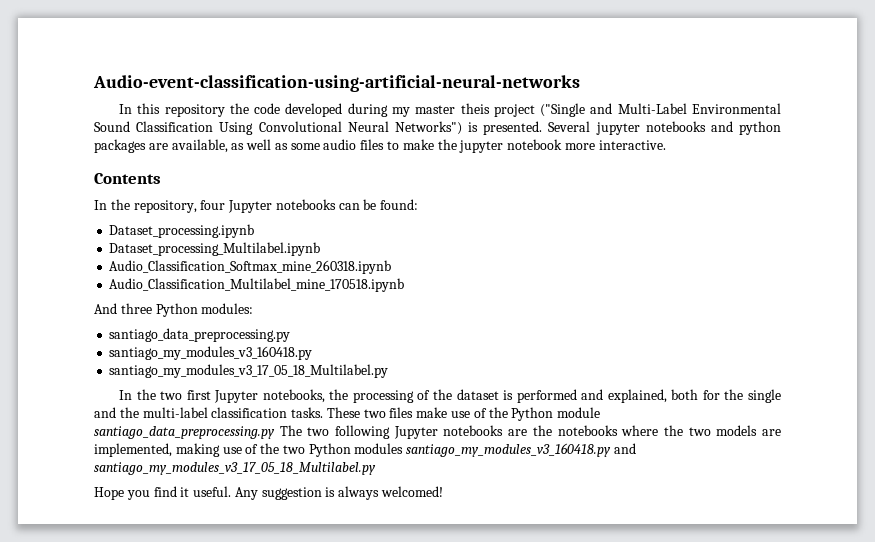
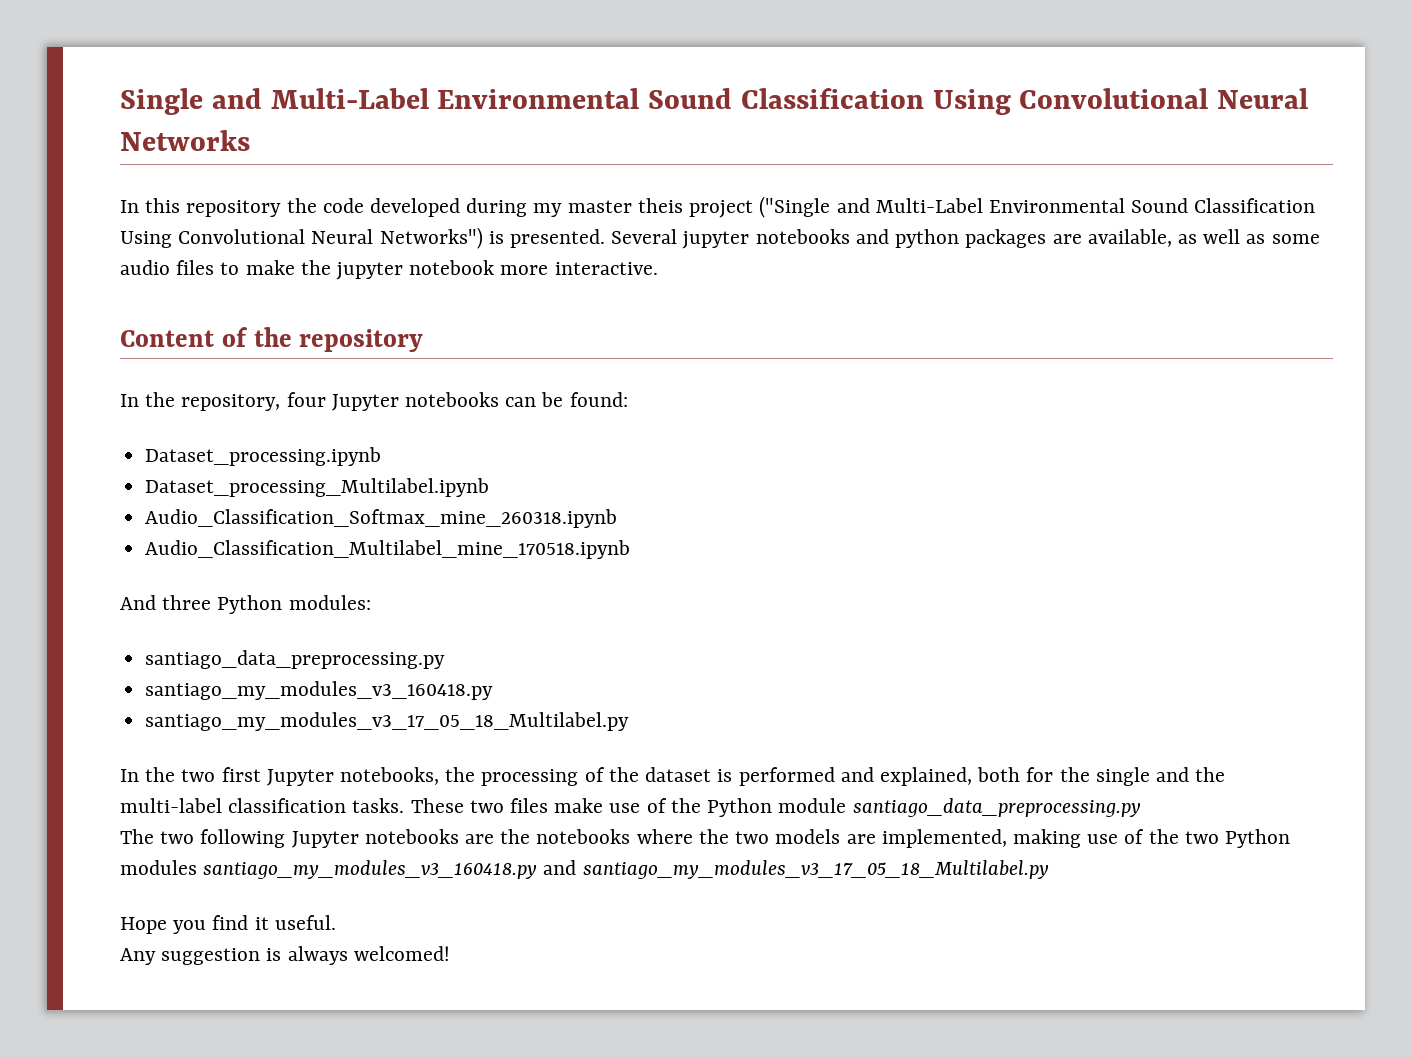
[93,75,580,92] Audio-event-classification-using-artificial-neural-networks -> [120,88,1309,115] [120,130,250,151] Single and Multi-Label Environmental Sound Classification Using Convolutional Neural Networks
[94,173,161,184] Contents -> [120,327,424,352] Content of the repository
(275, 432) none -> (1141, 807) //
(232, 491) none -> (336, 922) //

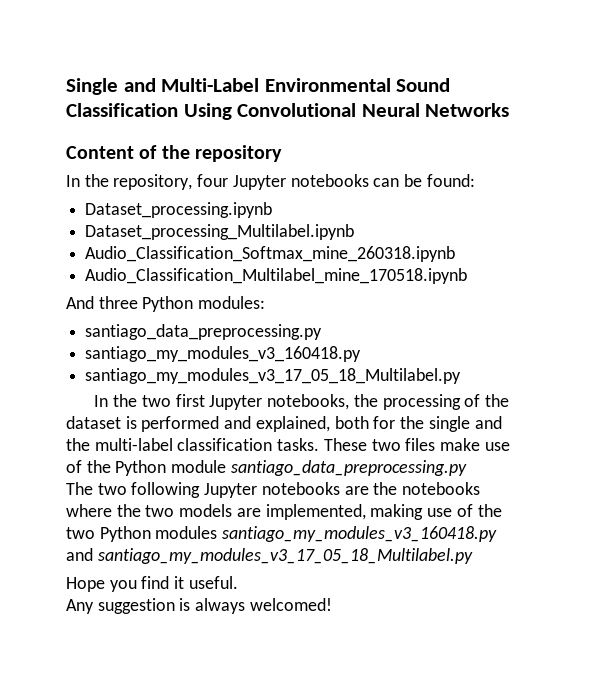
[120,196,1316,218] [120,227,1320,249] [120,260,658,280] // In this repository the code developed during my master theis project ("Single and Multi-Label Environmental Sound Classification Using Convolutional Neural Networks") is presented. Several jupyter notebooks and python packages are available, as well as some audio files to make the jupyter notebook more interactive. -> (510, 110) none

